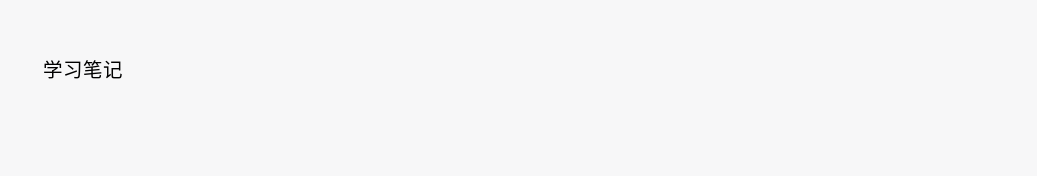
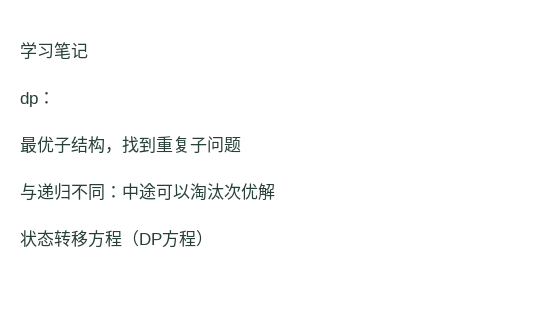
(123, 69) none -> [20,92,55,107] [20,136,241,154] [20,183,275,201] [20,230,213,248] // dp： // 最优子结构，找到重复子问题 // 与递归不同：中途可以淘汰次优解 // 状态转移方程（DP方程）

